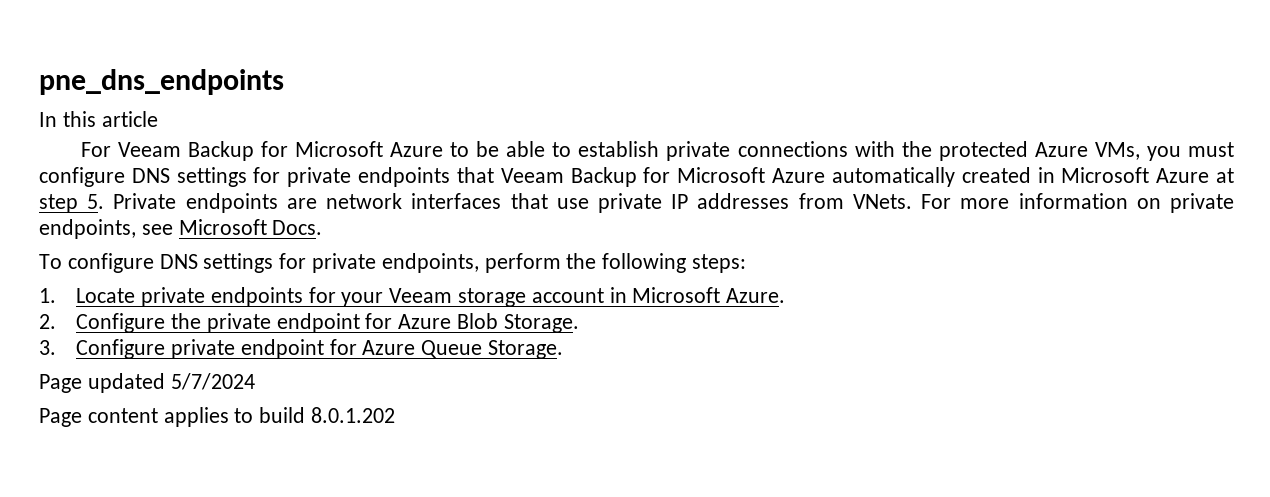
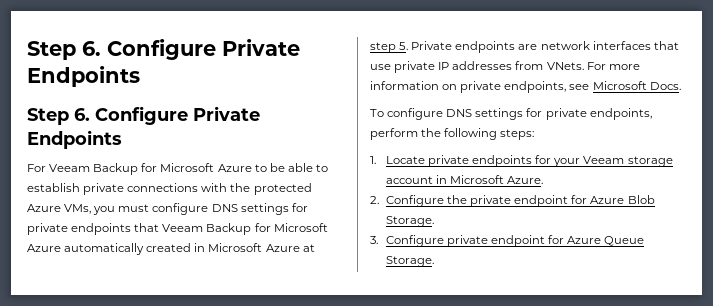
[39,69,284,95] [39,111,158,127] pne_dns_endpoints // In this article -> [27,39,300,60] [27,66,140,87] [27,106,260,125] [27,130,122,149] Step 6. Configure Private Endpoints // Step 6. Configure Private Endpoints
[39,373,255,393] [39,407,396,427] // Page updated 5/7/2024 // Page content applies to build 8.0.1.202 -> (434, 261) none

